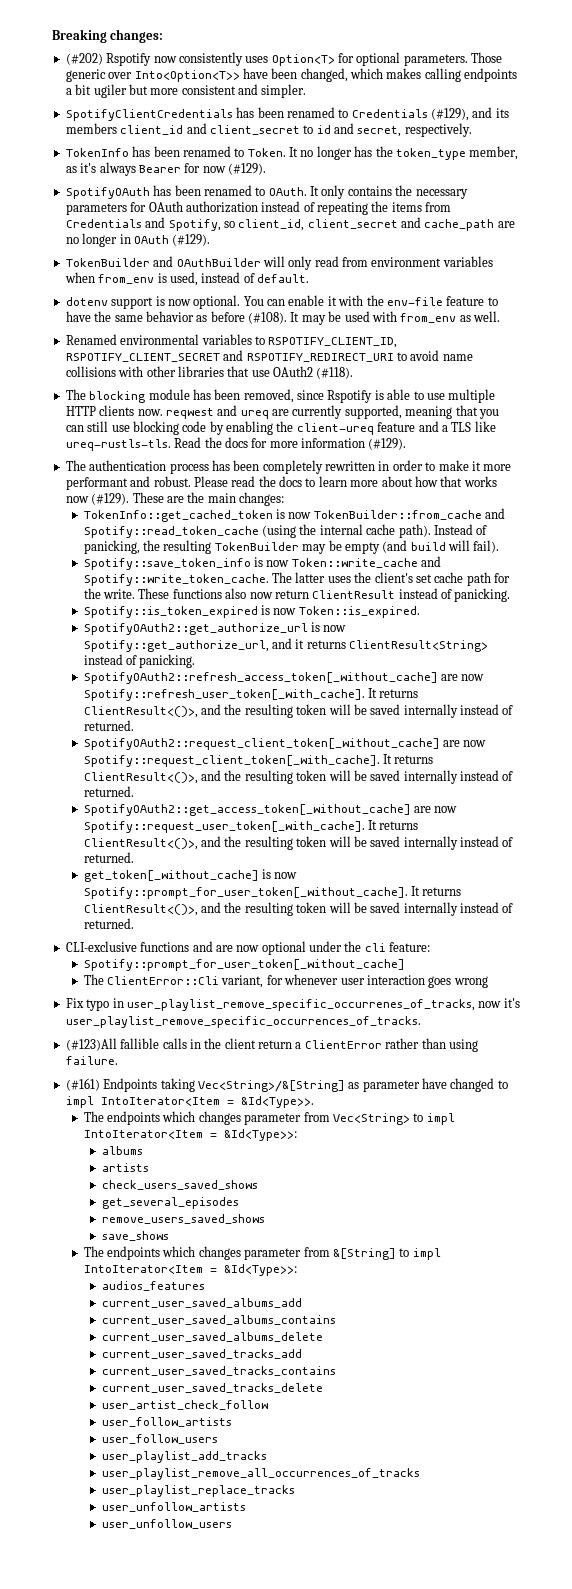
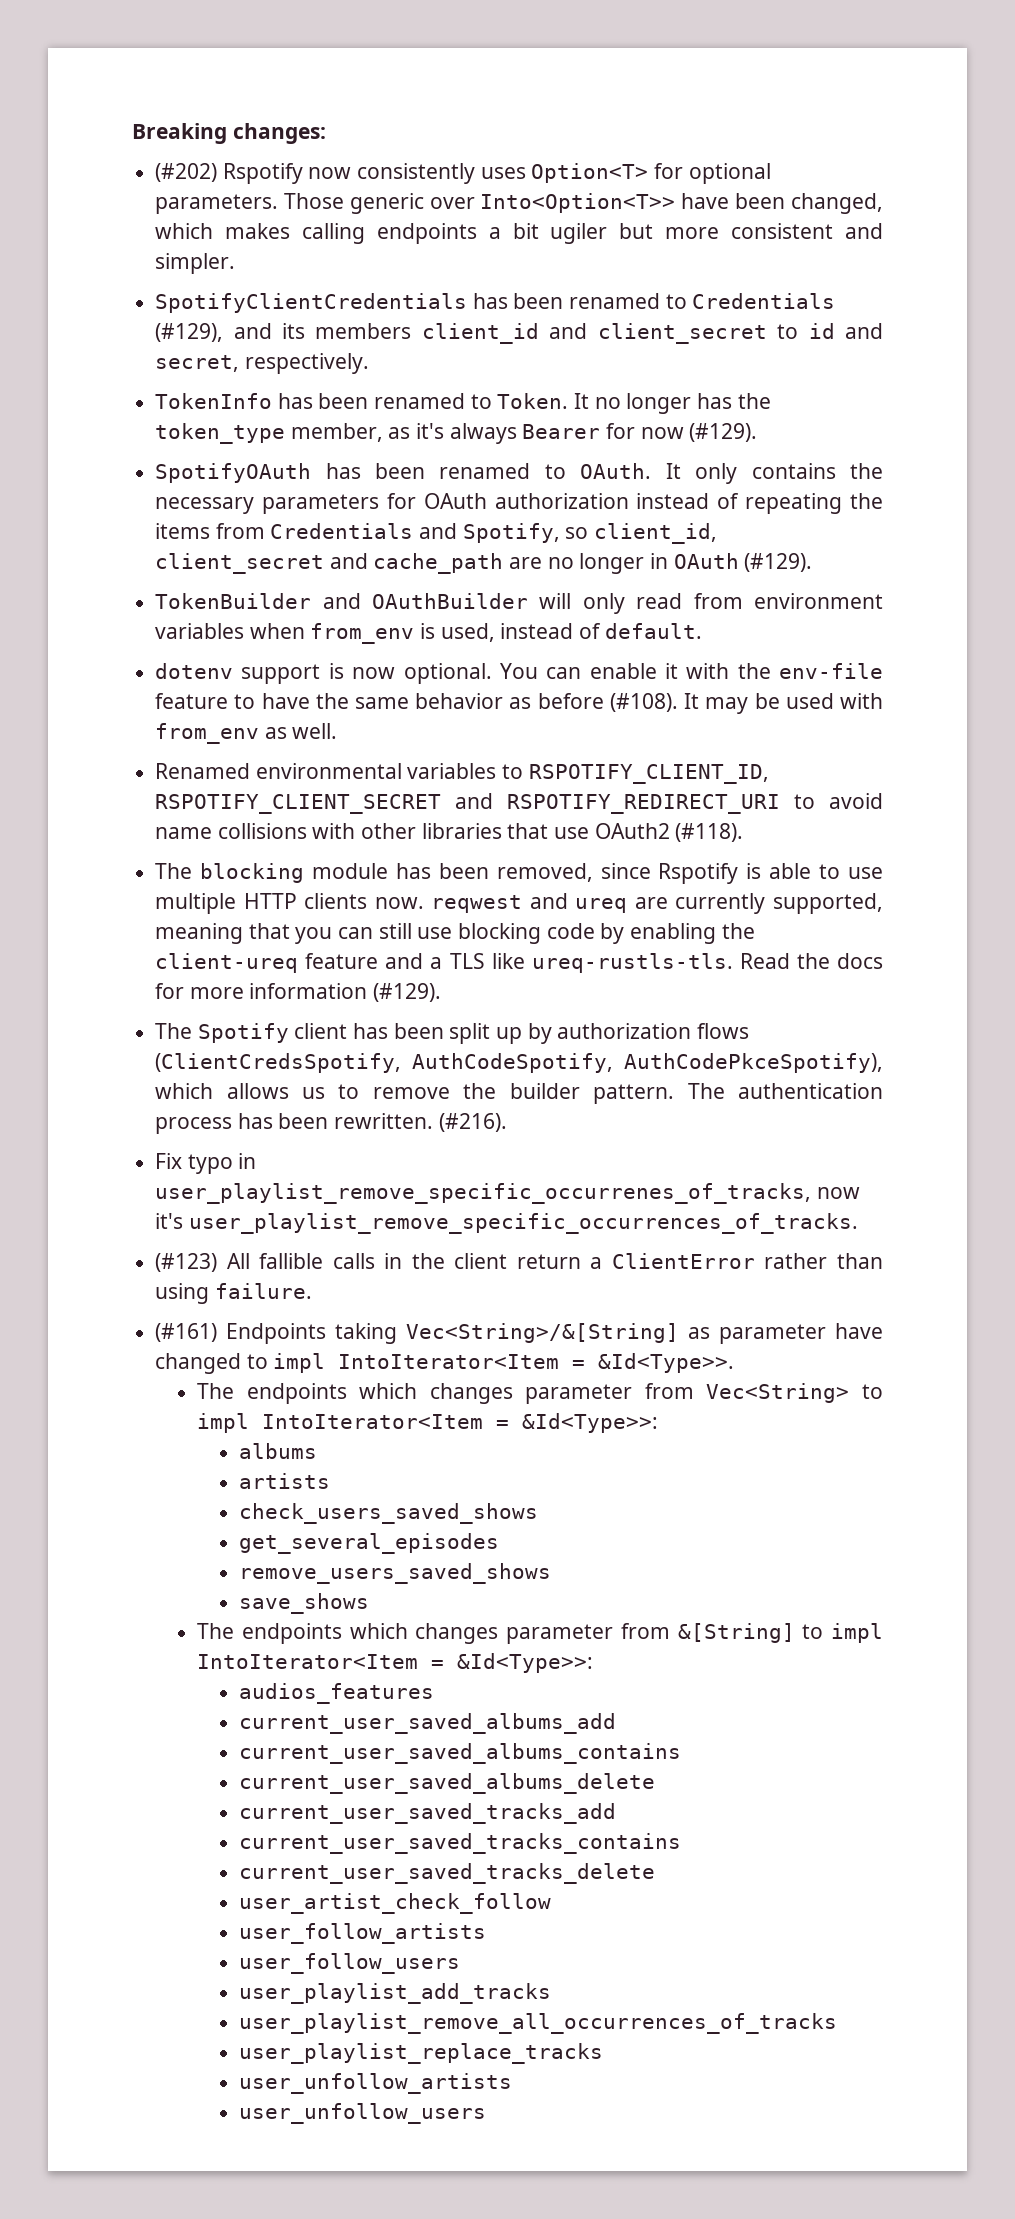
[89,460,512,474] [65,476,497,490] [65,492,284,506] [83,508,506,522] [83,524,488,538] [83,540,500,554] [83,556,442,570] [83,572,511,586] [83,588,511,602] [83,605,420,618] [83,622,347,635] [83,638,489,652] [83,654,196,668] [83,672,485,684] [83,688,419,701] [83,704,514,718] [83,720,134,731] [83,738,487,750] [83,754,434,767] [83,770,514,784] [83,786,134,797] [83,804,458,816] [83,820,419,833] [83,836,514,850] [83,852,134,863] [83,869,298,882] [83,886,462,899] [83,902,514,916] [83,918,134,929] [65,941,431,955] [83,959,405,971] [83,974,488,988] authentication process has been completely rewritten in order to make it more performant and robust. Please read the docs to learn more about how that works now (#129). These are the main changes: // TokenInfo::get_cached_token is now TokenBuilder::from_cache and Spotify::read_token_cache (using the internal cache path). Instead of panicking, the resulting TokenBuilder may be empty (and build will fail). // Spotify::save_token_info is now Token::write_cache and Spotify::write_token_cache. The latter uses the client's set cache path for the write. These functions also now return ClientResult instead of panicking. // Spotify::is_token_expired is now Token::is_expired. // SpotifyOAuth2::get_authorize_url is now Spotify::get_authorize_url, and it returns ClientResult<String> instead of panicking. // SpotifyOAuth2::refresh_access_token[_without_cache] are now Spotify::refresh_user_token[_with_cache]. It returns ClientResult<()>, and the resulting token will be saved internally instead of returned. // SpotifyOAuth2::request_client_token[_without_cache] are now Spotify::request_client_token[_with_cache]. It returns ClientResult<()>, and the resulting token will be saved internally instead of returned. // SpotifyOAuth2::get_access_token[_without_cache] are now Spotify::request_user_token[_with_cache]. It returns ClientResult<()>, and the resulting token will be saved internally instead of returned. // get_token[_without_cache] is now Spotify::prompt_for_user_token[_without_cache]. It returns ClientResult<()>, and the resulting token will be saved internally instead of returned. // CLI-exclusive functions and are now optional under the cli feature: // Spotify::prompt_for_user_token[_without_cache] // The ClientError::Cli variant, for whenever user interaction goes wrong -> [197,1023,750,1044] [155,1053,883,1073] [155,1083,883,1104] [155,1113,507,1134] Spotify client has been split up by authorization flows (ClientCredsSpotify, AuthCodeSpotify, AuthCodePkceSpotify), which allows us to remove the builder pattern. The authentication process has been rewritten. (#216).
[65,1038,117,1051] (#123)All -> [155,1253,250,1272] (#123) All

